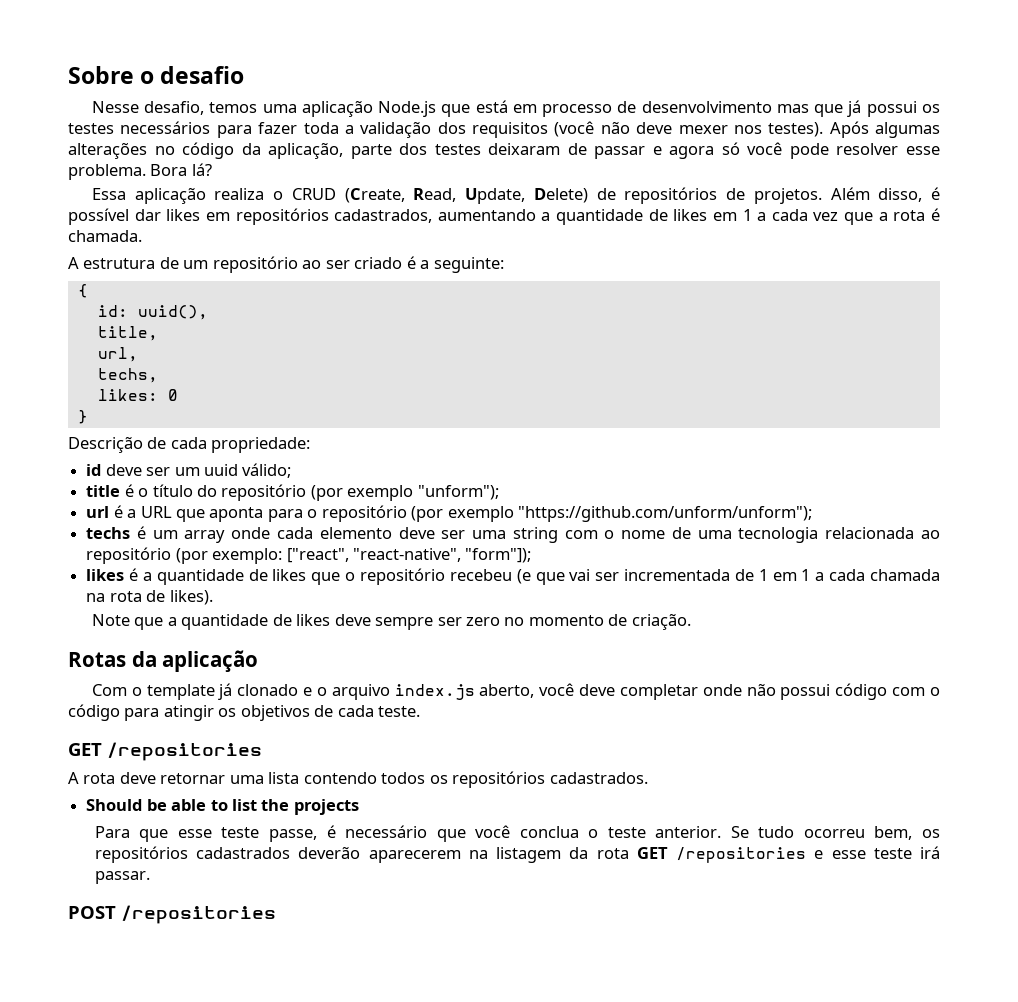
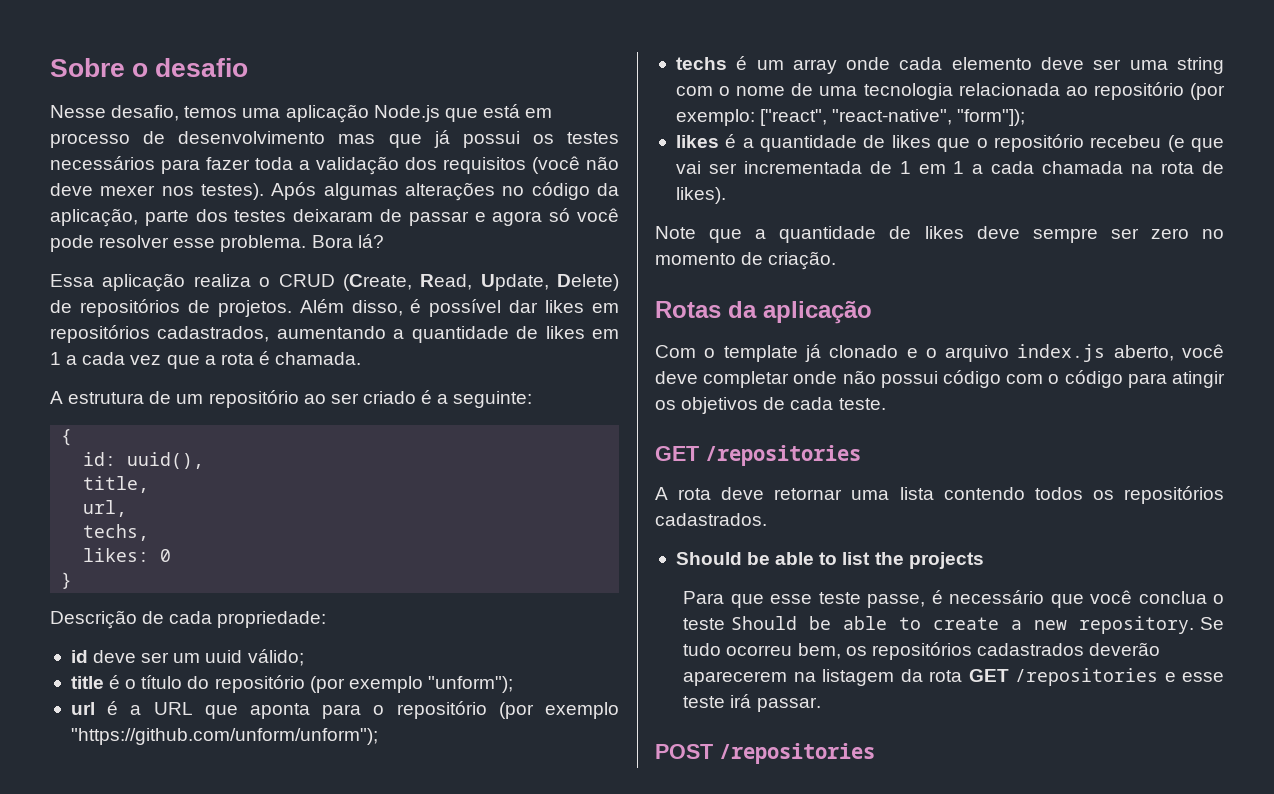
[655,826,722,838] anterior. -> [730,616,1195,634] Should be able to create a new repository.

